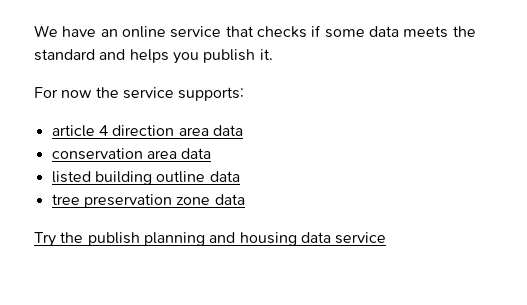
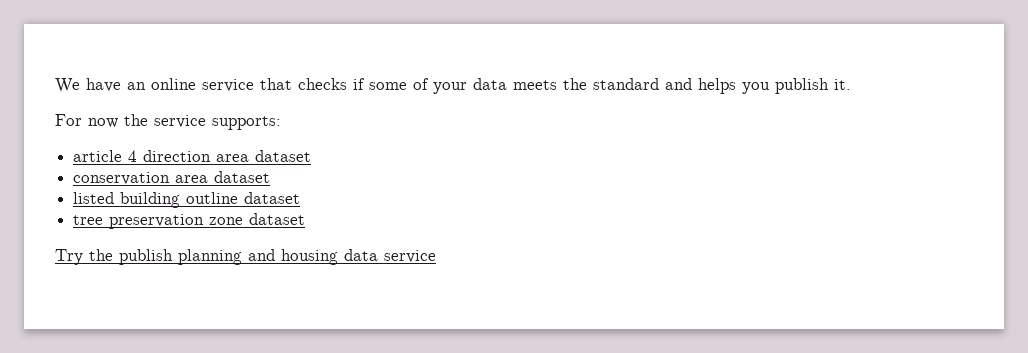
(365, 33) none -> [413,78,467,94] of your
[212,125,243,136] data -> [255,150,312,162] dataset
[181,148,212,159] data -> [214,171,271,183] dataset
[209,171,240,182] data -> [244,192,301,204] dataset
[214,194,245,205] data -> [249,213,306,225] dataset

